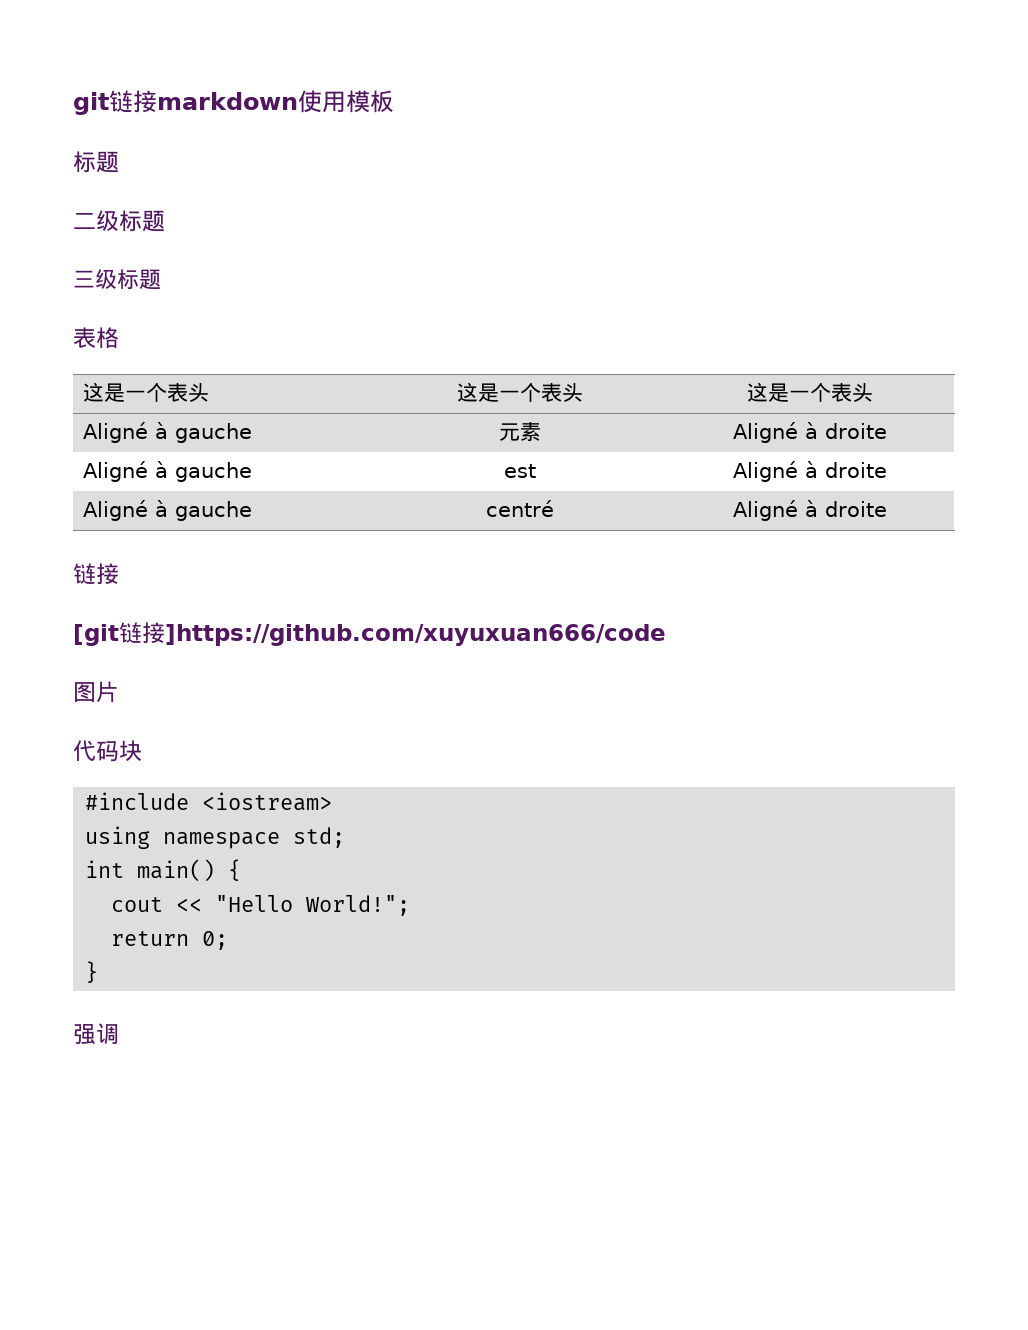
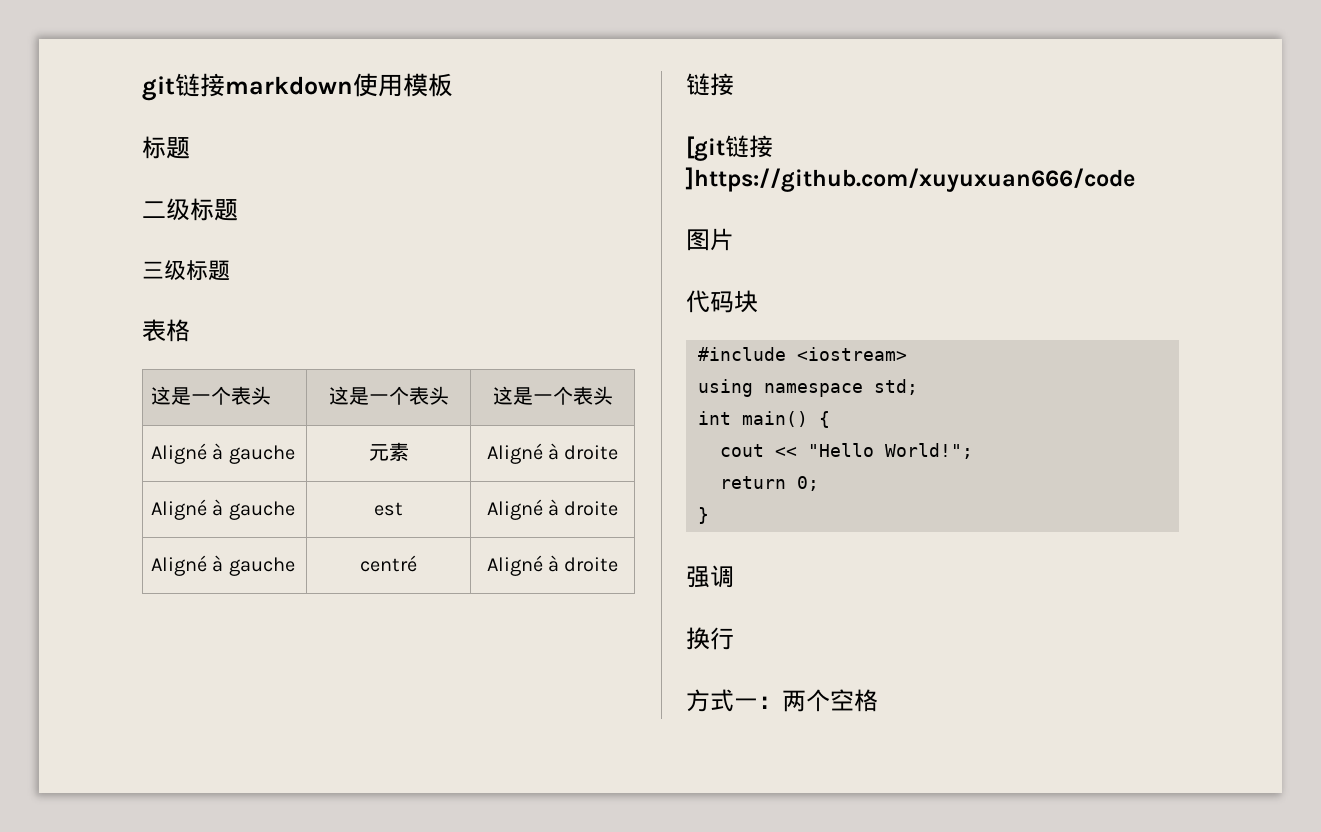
(119, 1034) none -> [686,627,734,650] [686,689,878,712] // 换行 // 方式一：两个空格

